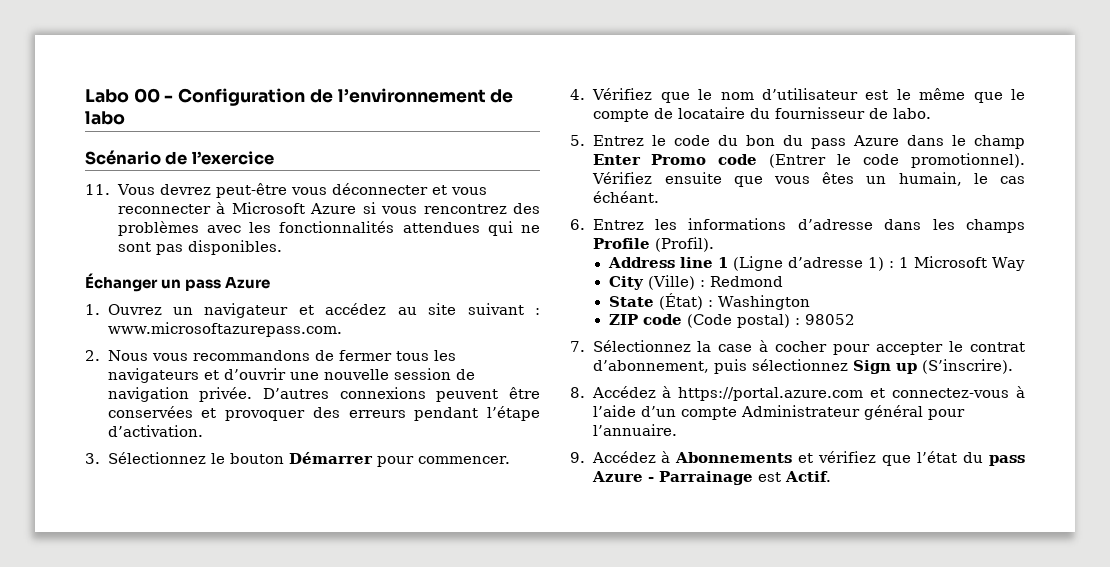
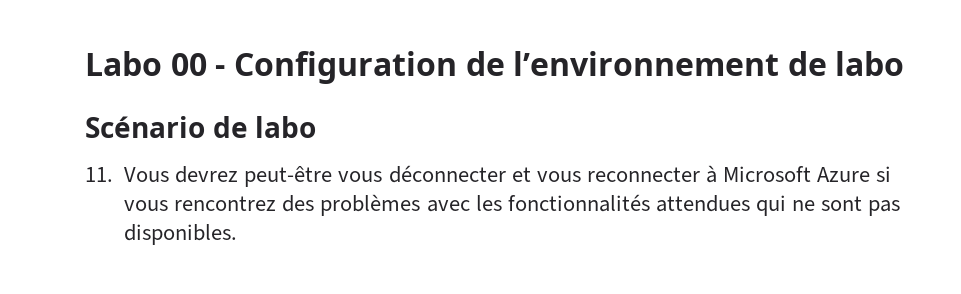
[191,151,274,165] l’exercice -> [255,116,317,138] labo
[85,273,271,292] [85,303,540,318] [107,322,343,337] [85,350,456,361] [107,368,475,383] [107,387,540,402] [107,406,540,421] [107,425,203,437] [85,452,511,467] [570,88,1025,103] [592,107,931,122] [570,135,1025,149] [592,153,1025,168] [591,172,1025,187] [592,191,659,203] [570,218,1025,233] [592,237,714,252] [607,256,1025,271] [608,275,783,290] [608,293,810,310] [608,314,855,328] [570,340,1025,355] [592,359,1013,374] [570,386,1025,401] [592,405,965,420] [592,424,677,436] [570,451,1025,466] [591,471,831,485] // Échanger un pass Azure // 1. Ouvrez un navigateur et accédez au site suivant : www.microsoftazurepass.com. // 2. Nous vous recommandons de fermer tous les navigateurs et d’ouvrir une nouvelle session de navigation privée. D’autres connexions peuvent être conservées et provoquer des erreurs pendant l’étape d’activation. // 3. Sélectionnez le bouton Démarrer pour commencer. // 4. Vérifiez que le nom d’utilisateur est le même que le compte de locataire du fournisseur de labo. // 5. Entrez le code du bon du pass Azure dans le champ Enter Promo code (Entrer le code promotionnel). Vérifiez ensuite que vous êtes un humain, le cas échéant. // 6. Entrez les informations d’adresse dans les champs Profile (Profil). // Address line 1 (Ligne d’adresse 1) : 1 Microsoft Way // City (Ville) : Redmond // State (État) : Washington // ZIP code (Code postal) : 98052 // 7. Sélectionnez la case à cocher pour accepter le contrat d’abonnement, puis sélectionnez Sign up (S’inscrire). // 8. Accédez à https://portal.azure.com et connectez-vous à l’aide d’un compte Administrateur général pour l’annuaire. // 9. Accédez à Abonnements et vérifiez que l’état du pass Azure - Parrainage est Actif. -> (238, 234) none

